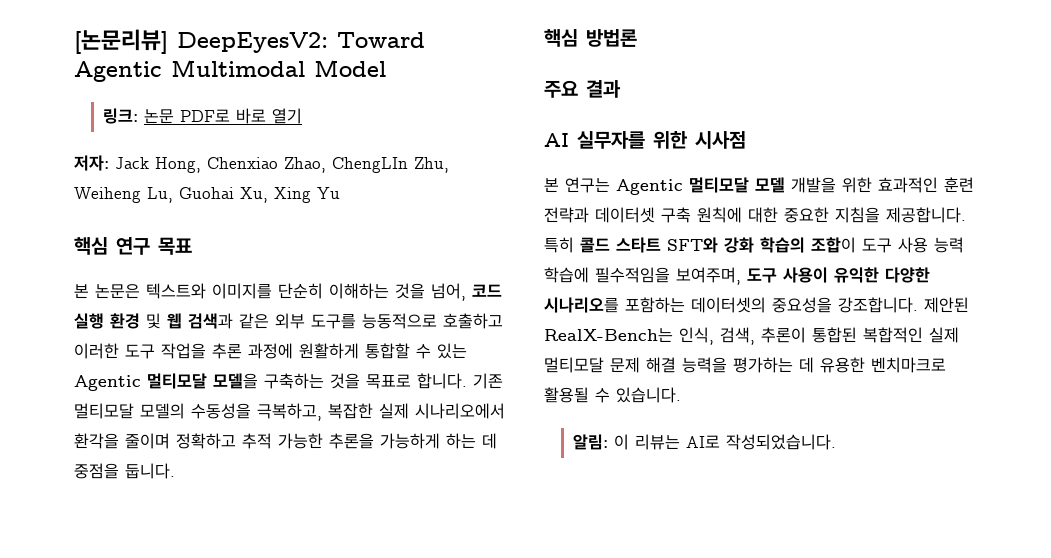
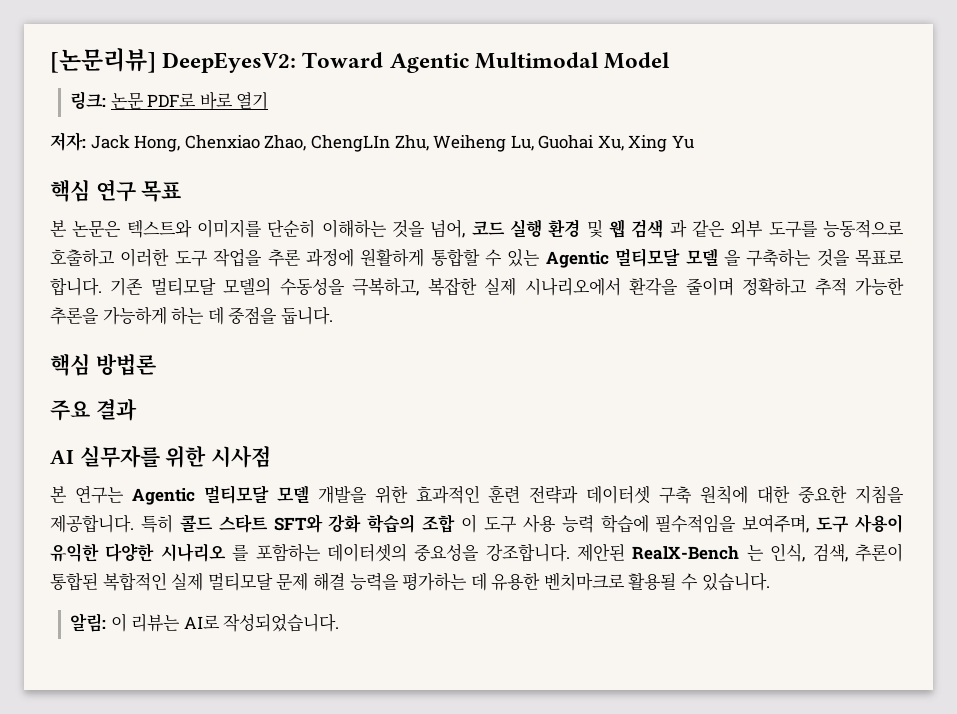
[188,313,233,329] 검색과 -> [631,219,687,238] 검색 과
[213,373,258,389] 모델을 -> [685,248,741,266] 모델 을
[811,237,856,253] 조합이 -> [422,514,477,533] 조합 이
[544,297,619,313] 시나리오를 -> [160,543,250,562] 시나리오 를
[544,328,673,342] RealX-Bench는 -> [632,545,764,561] RealX-Bench 는

